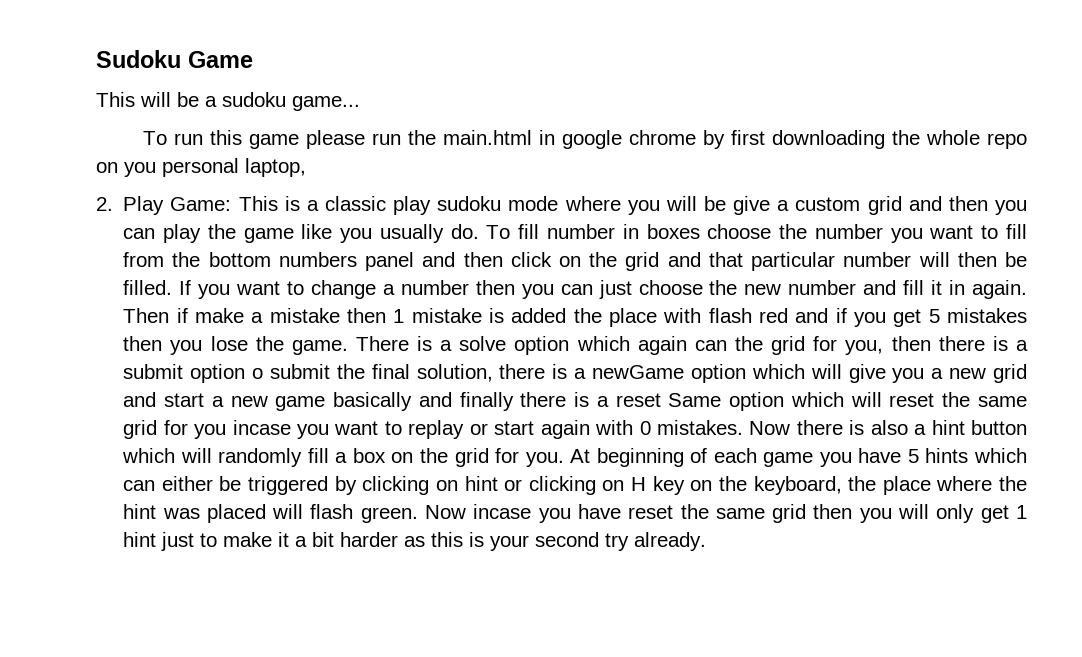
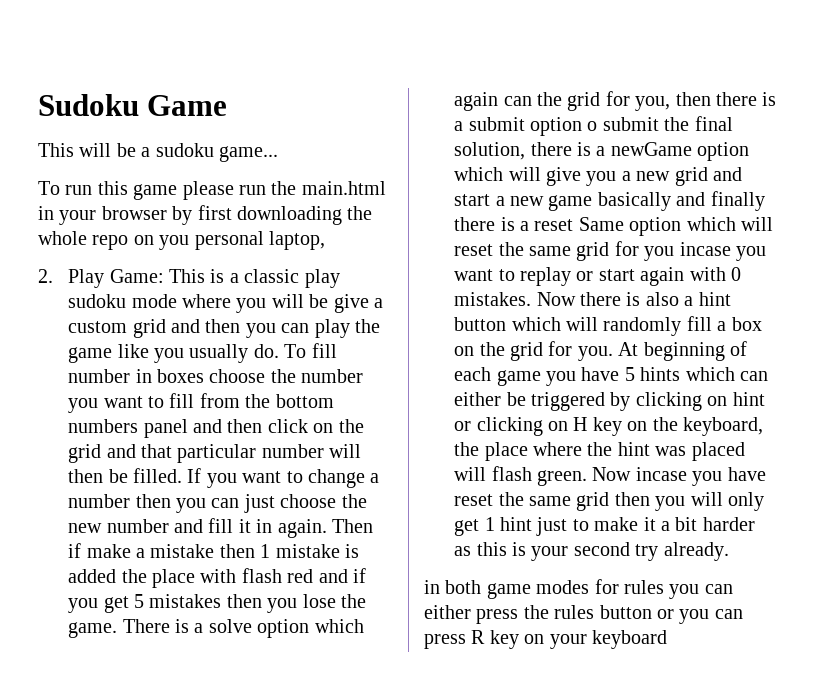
[562,130,697,149] google chrome -> [59,206,167,225] your browser
(707, 541) none -> [424,579,733,599] [424,605,743,624] [424,630,667,649] // in both game modes for rules you can either press the rules button or you can press R key on your keyboard

